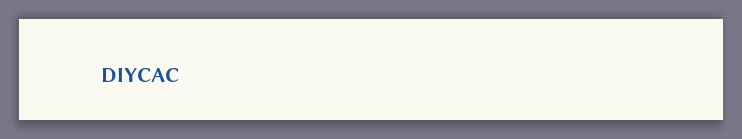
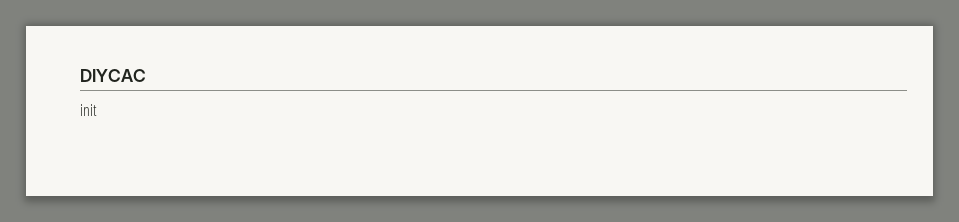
(179, 75) none -> [80,104,97,116] // init

